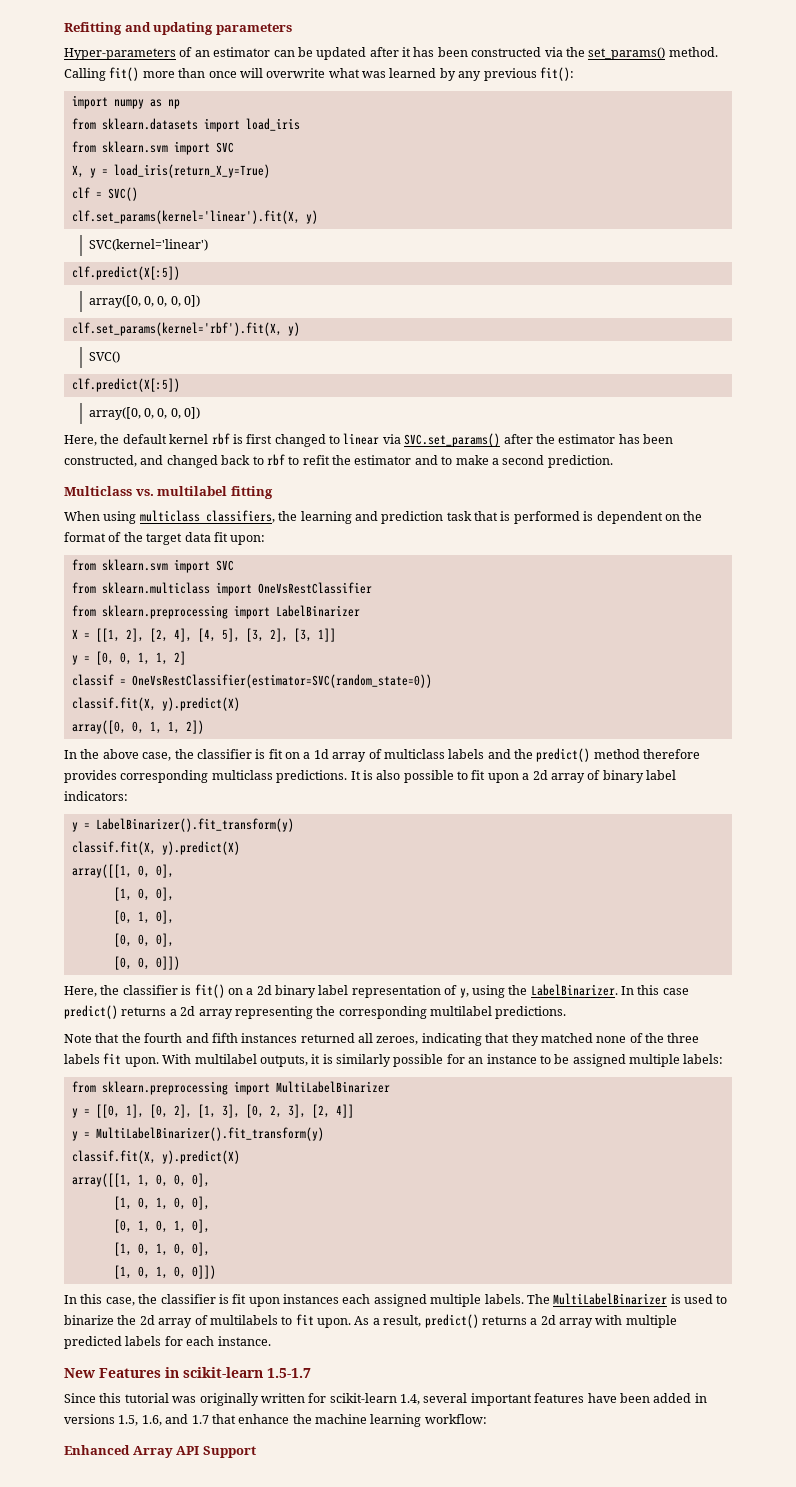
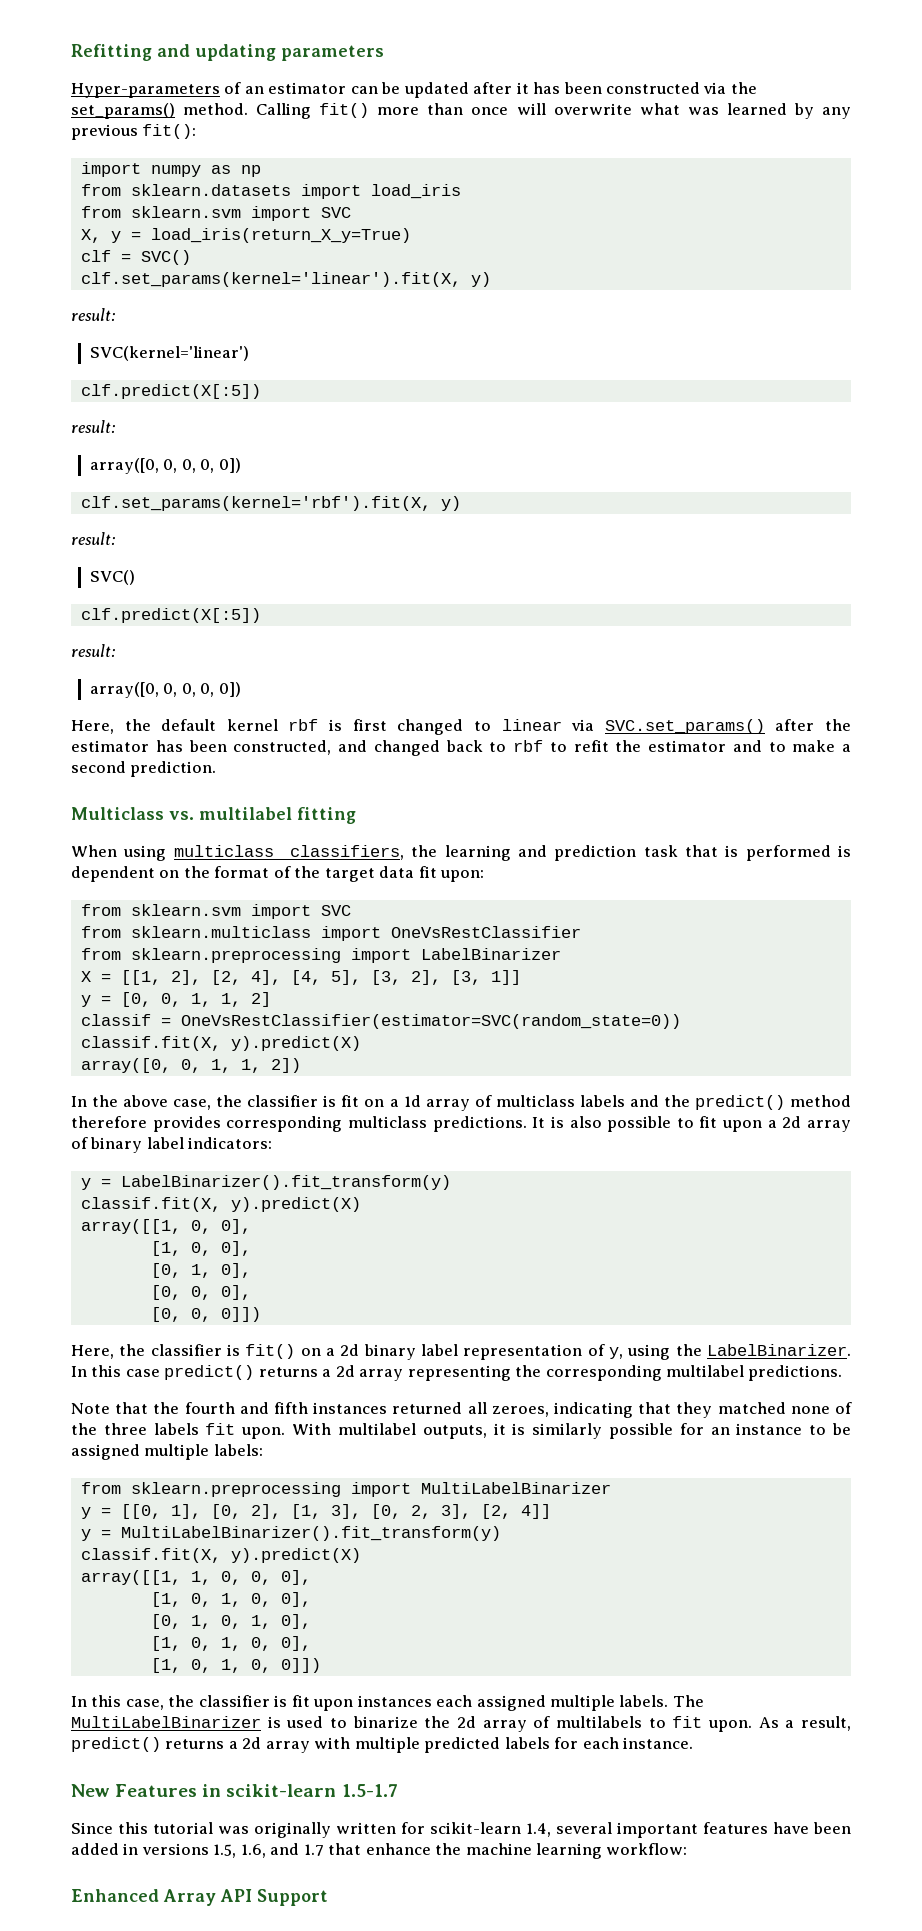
(318, 217) none -> [71,308,115,321] // result:
(180, 273) none -> [71,420,115,433] // result:
(300, 329) none -> [71,532,115,545] // result:
(180, 385) none -> [71,644,115,657] // result:

